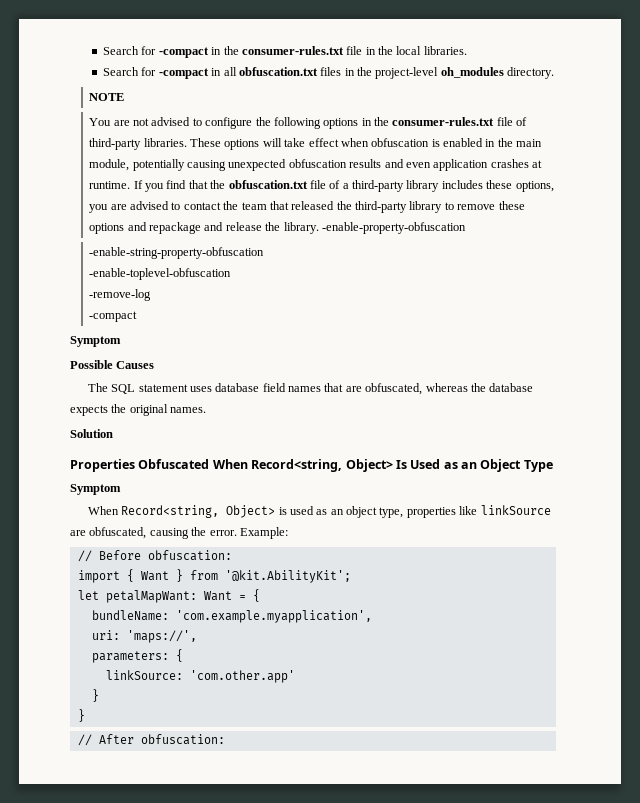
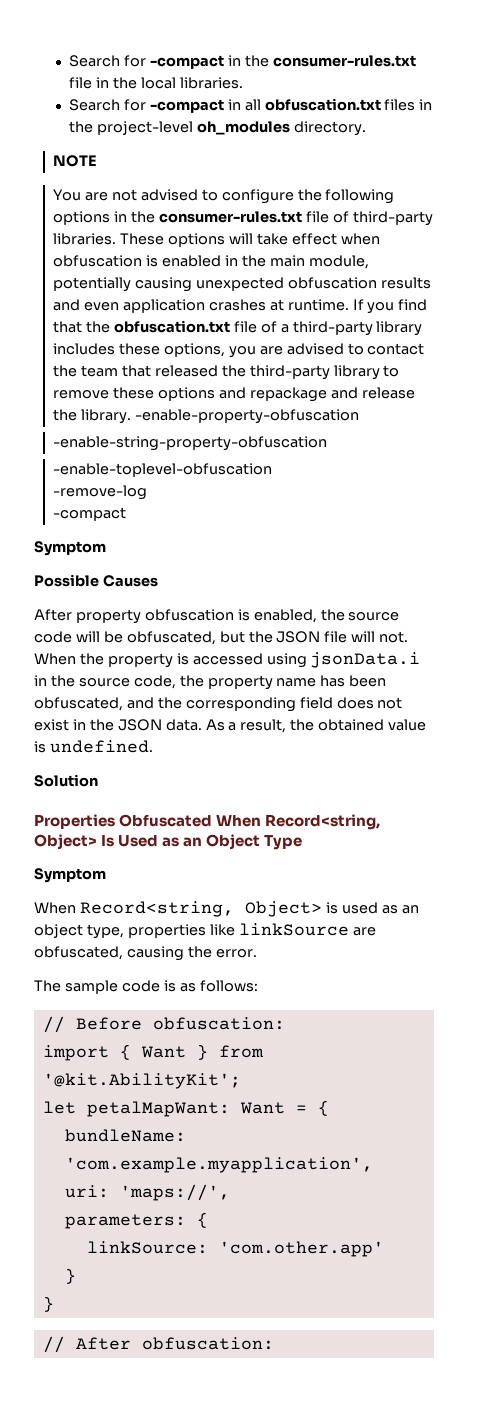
[87,383,534,395] [70,404,207,416] The SQL statement uses database field names that are obfuscated, whereas the database expects the original names. -> [34,609,400,624] [34,631,409,645] [34,652,421,668] [34,675,387,690] [34,697,403,712] [34,719,427,733] [34,740,153,753] After property obfuscation is enabled, the source code will be obfuscated, but the JSON file will not. When the property is accessed using jsonData.i in the source code, the property name has been obfuscated, and the corresponding field does not exist in the JSON data. As a result, the obtained value is undefined.
[239,527,288,539] Example: -> [34,980,258,994] // The sample code is as follows:

